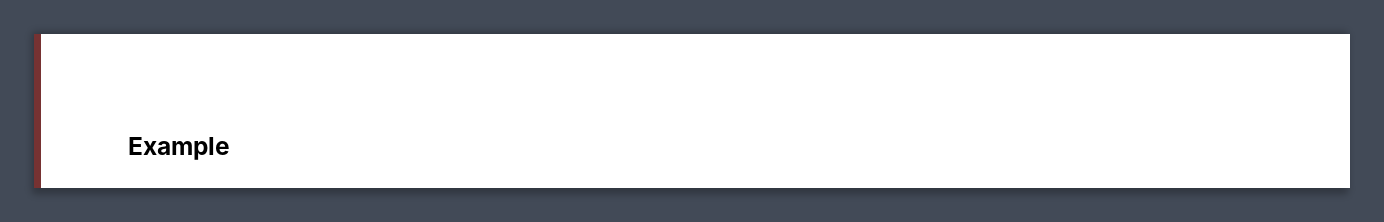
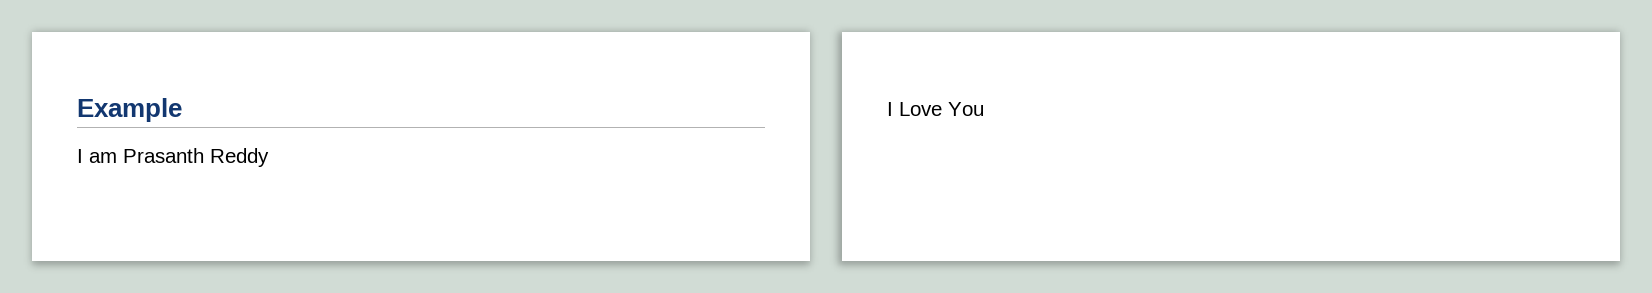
(230, 148) none -> [77,148,269,167] [887,102,984,116] // I am Prasanth Reddy // I Love You

